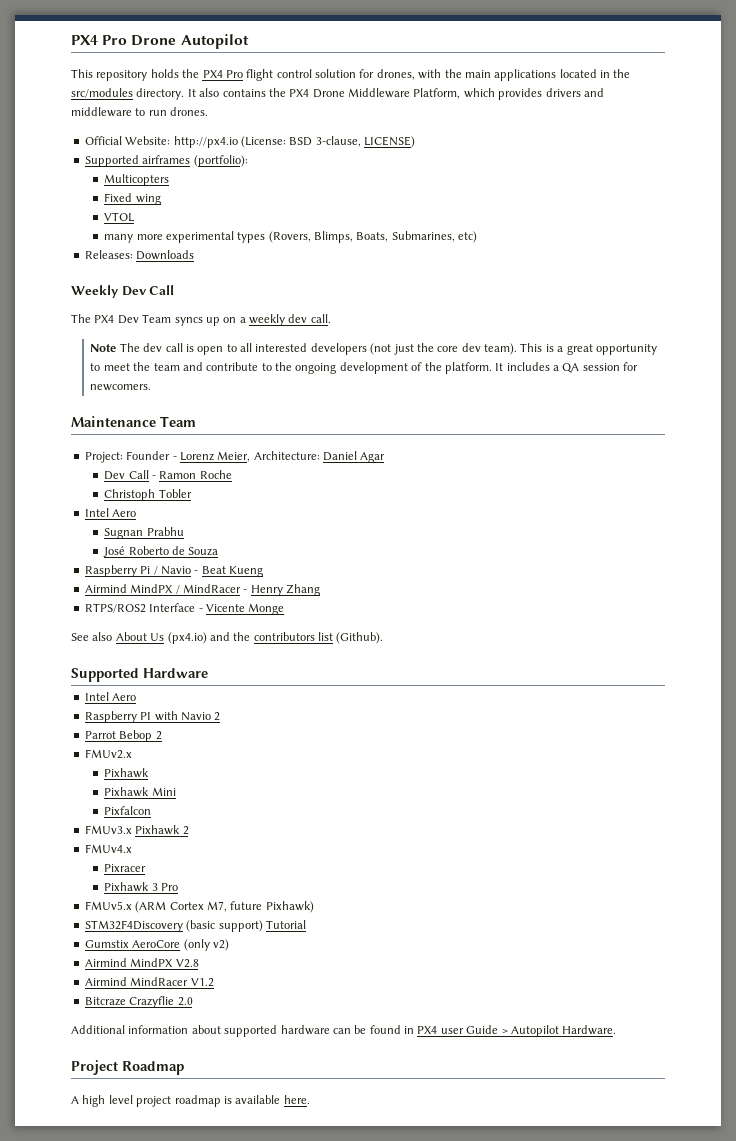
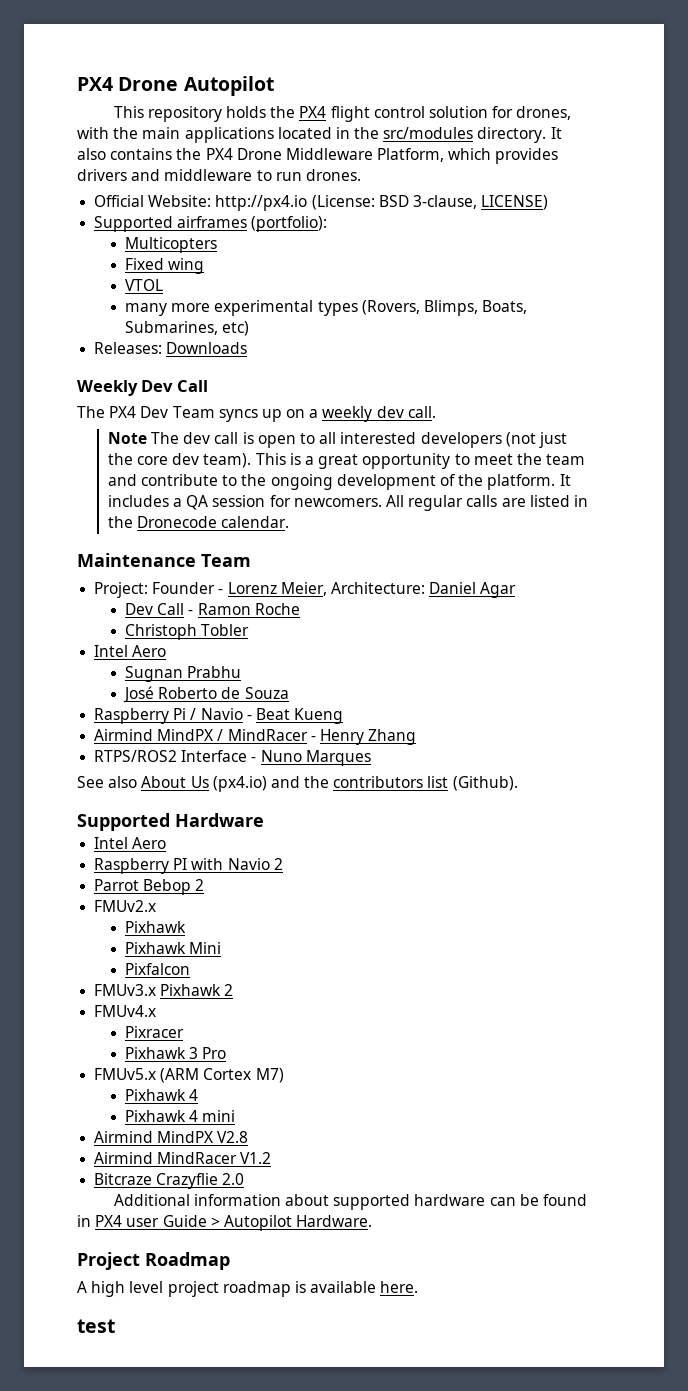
[71,35,128,45] PX4 Pro -> [77,77,113,91] PX4
[225,70,243,78] Pro -> (327, 112) none
(152, 387) none -> [386,495,588,511] [107,516,290,528] All regular calls are listed in the Dronecode calendar.
[205,603,285,615] Vicente Monge -> [260,750,371,766] Nuno Marques
[206,901,314,913] [84,920,306,932] [84,939,229,951] M7, future Pixhawk) // STM32F4Discovery (basic support) Tutorial // Gumstix AeroCore (only v2) -> [255,1068,284,1083] [124,1089,199,1101] [124,1110,236,1122] M7) // Pixhawk 4 // Pixhawk 4 mini
(310, 1099) none -> [77,1319,115,1333] // test

